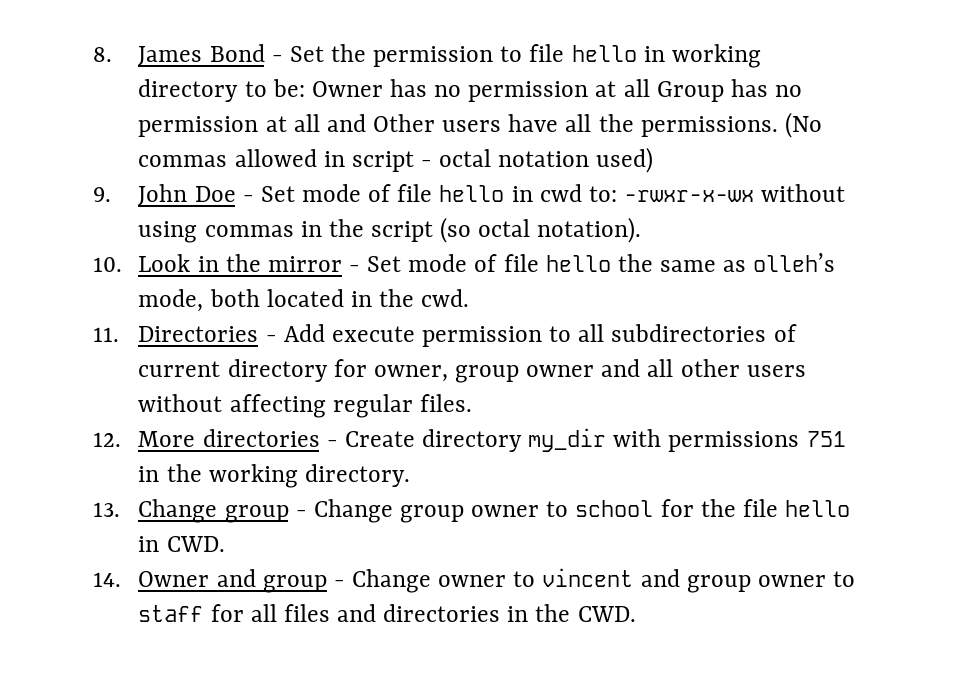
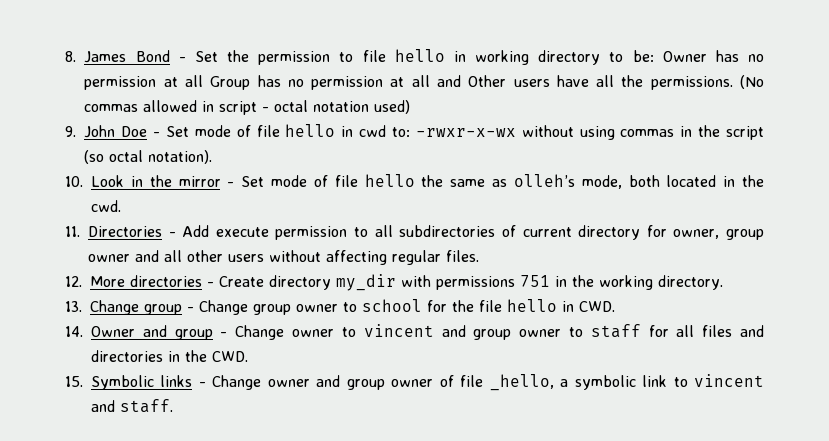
(636, 614) none -> [65,374,764,391] [91,399,173,413] // 15. Symbolic links - Change owner and group owner of file _hello, a symbolic link to vincent and staff.

